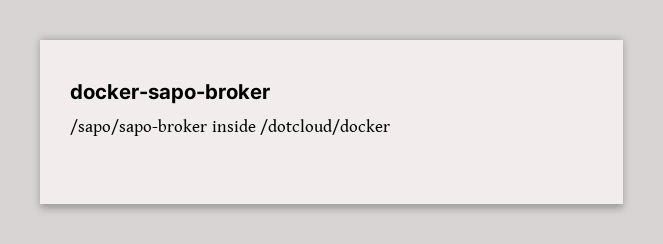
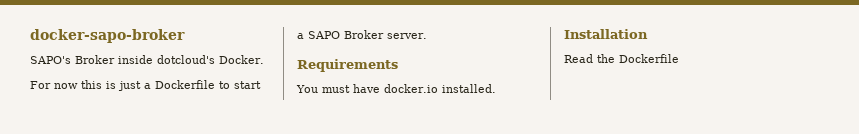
[70,119,391,136] /sapo/sapo-broker inside /dotcloud/docker -> [30,55,264,64] [30,80,261,91] [297,30,427,39] [297,59,398,72] [296,84,496,93] [564,29,648,39] [564,54,679,63] SAPO's Broker inside dotcloud's Docker. // For now this is just a Dockerfile to start a SAPO Broker server. // Requirements // You must have docker.io installed. // Installation // Read the Dockerfile

